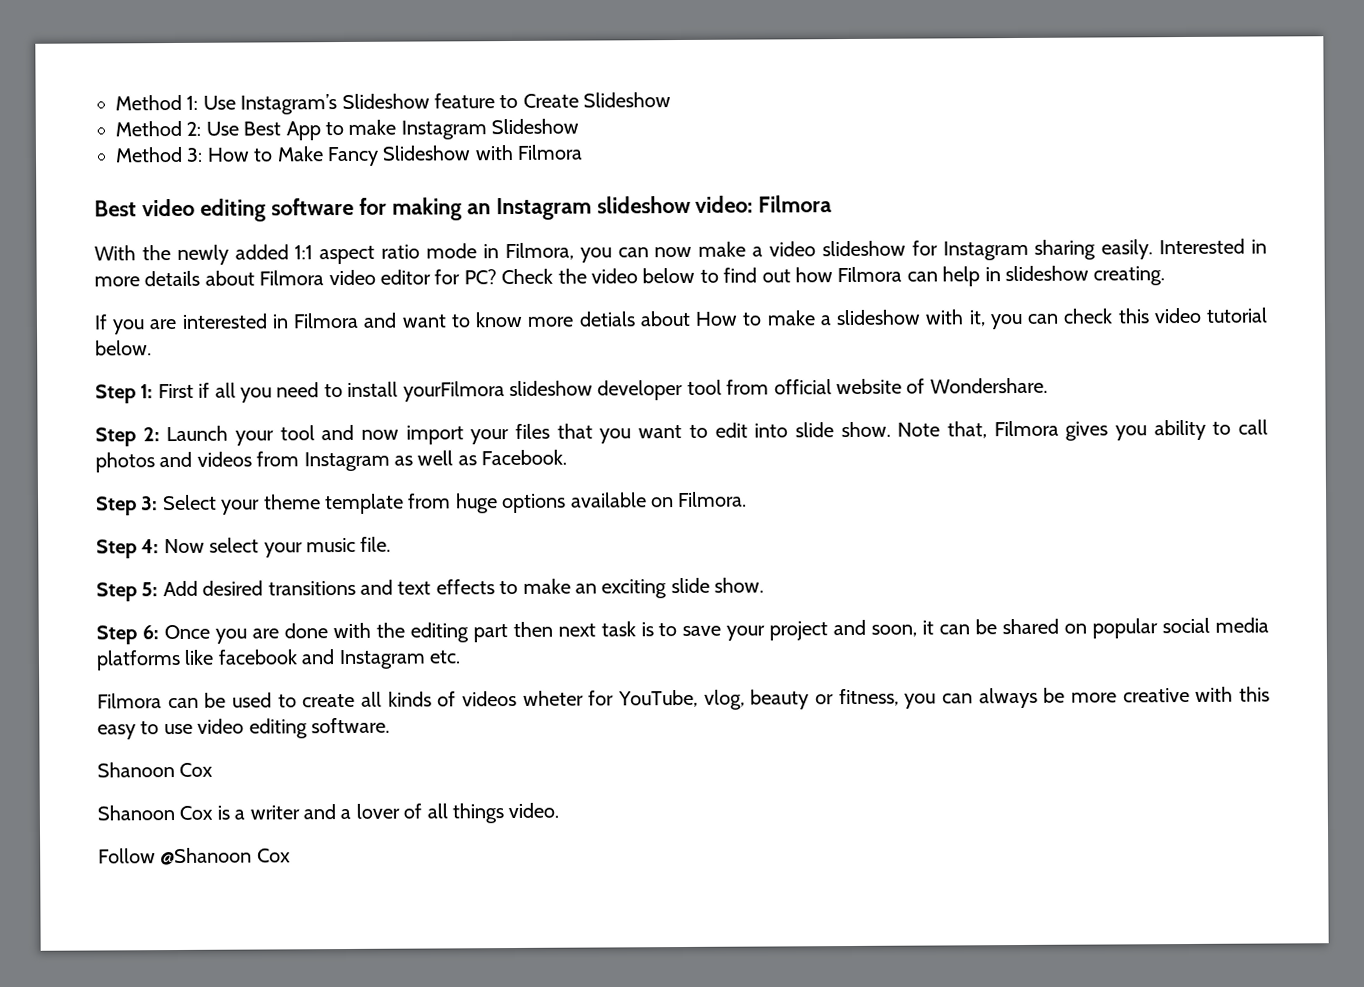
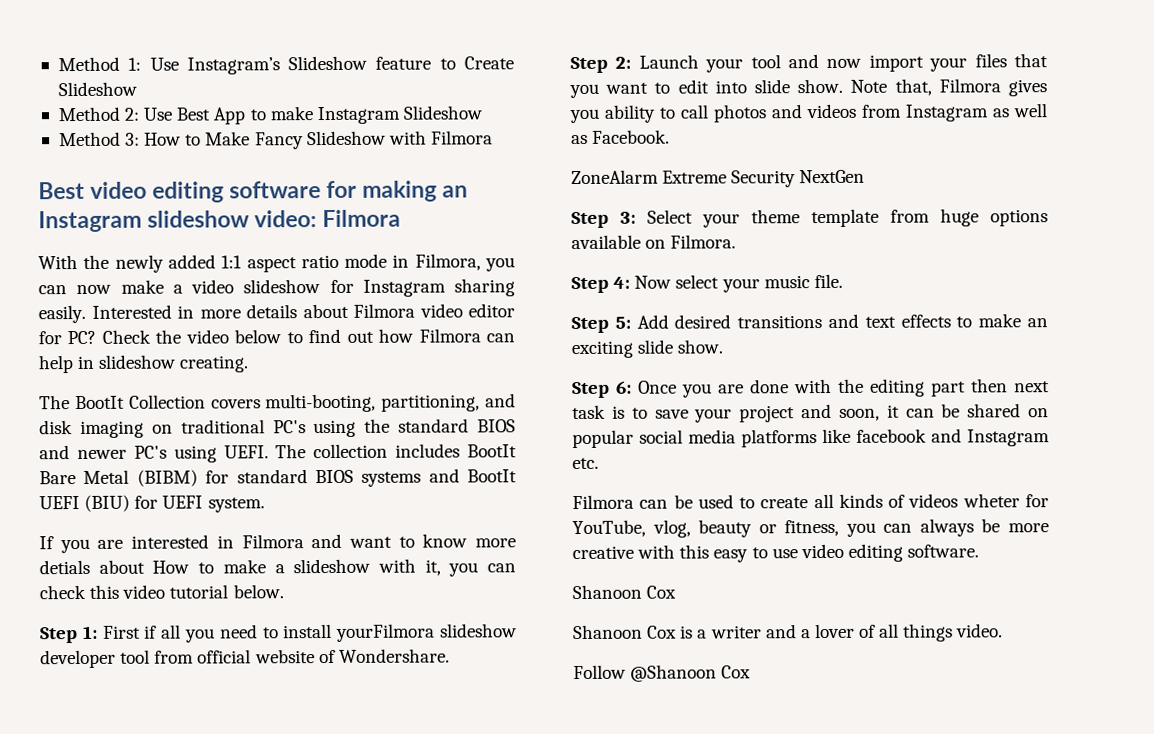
(1166, 276) none -> [39,393,516,413] [39,418,516,438] [39,443,517,463] [39,468,517,487] [39,494,265,513] // The BootIt Collection covers multi-booting, partitioning, and disk imaging on traditional PC's using the standard BIOS and newer PC's using UEFI. The collection includes BootIt Bare Metal (BIBM) for standard BIOS systems and BootIt UEFI (BIU) for UEFI system.
(568, 457) none -> [571,169,866,188] // ZoneAlarm Extreme Security NextGen

